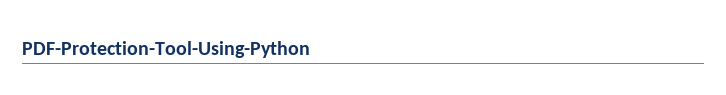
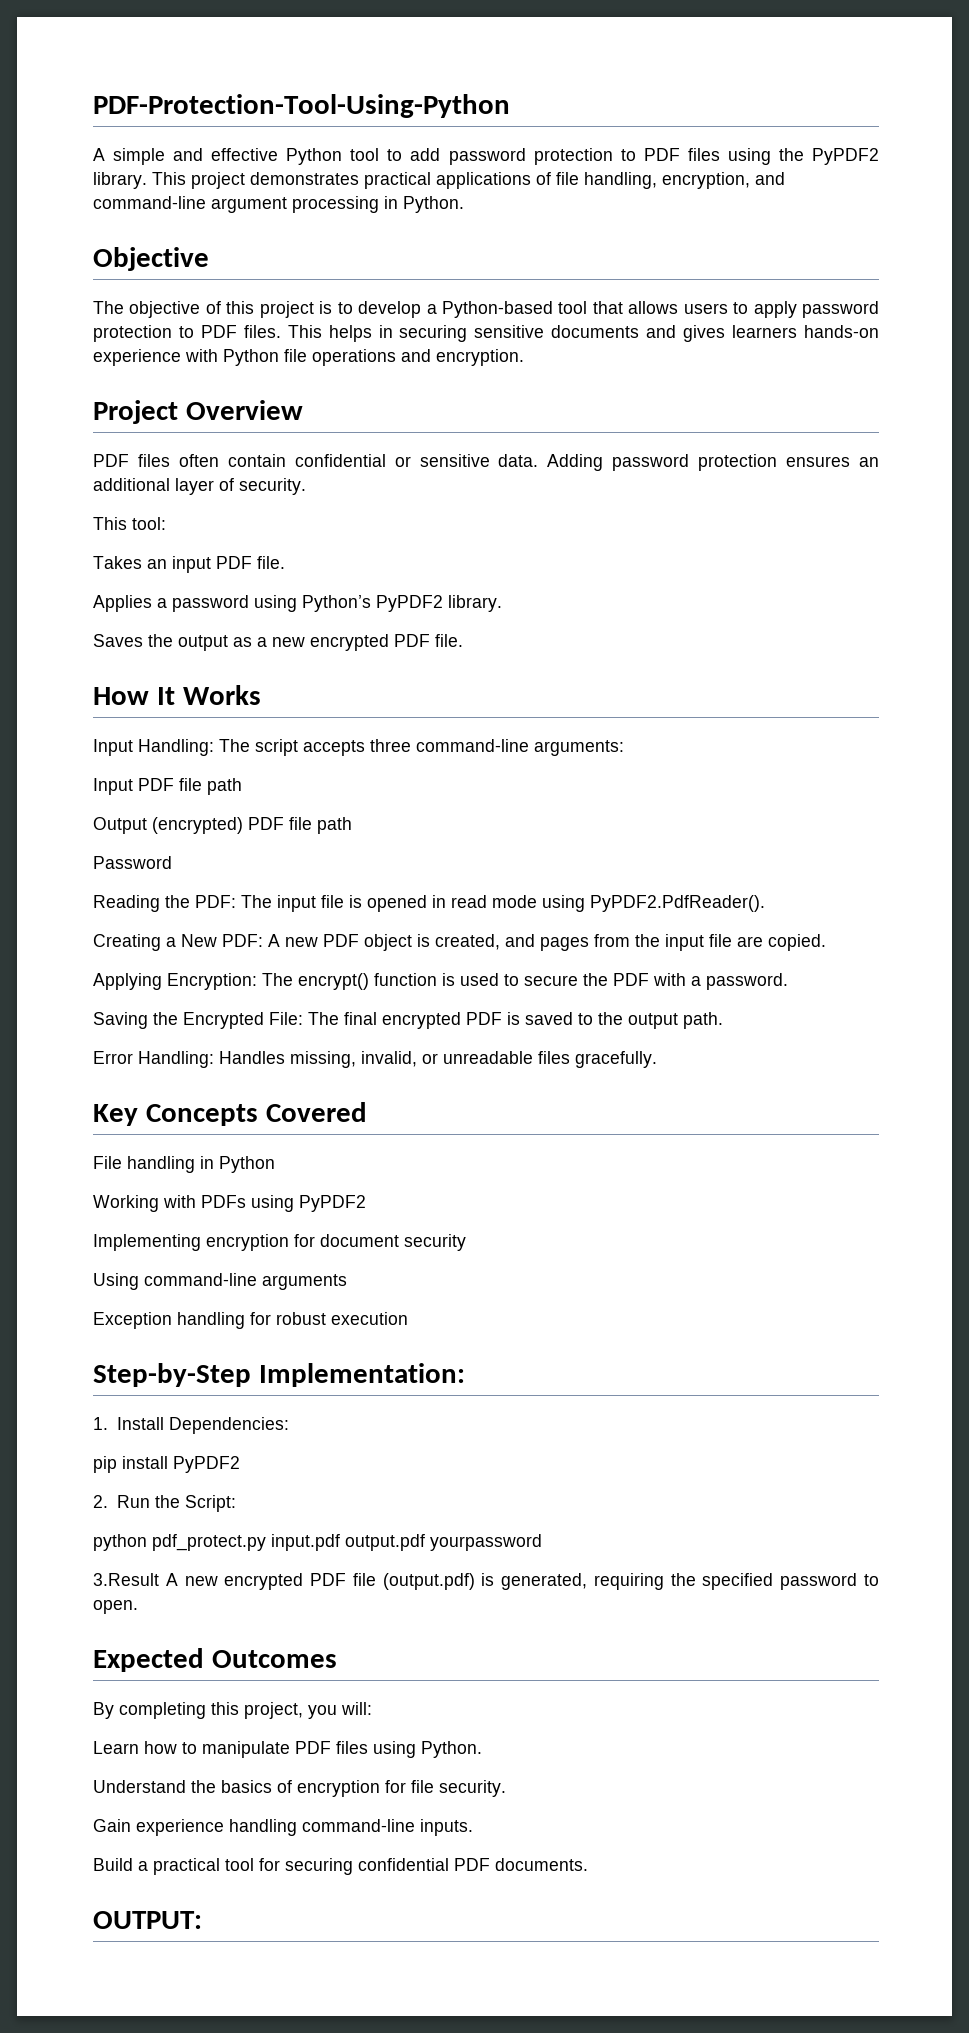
(310, 49) none -> [93,148,880,165] [93,172,785,189] [93,196,464,213] [93,247,209,271] [93,301,879,318] [93,325,879,342] [93,349,524,366] [93,400,303,424] [93,454,879,471] [93,478,306,495] [93,517,166,530] [93,556,285,573] [93,595,502,612] [93,634,463,651] [93,685,261,705] [93,739,624,756] [93,778,242,795] [93,817,352,834] [93,856,172,869] [93,895,765,912] [93,934,826,951] [93,973,788,990] [93,1012,723,1029] [93,1051,657,1068] [93,1102,367,1126] [93,1156,275,1173] [93,1195,366,1212] [93,1234,466,1251] [93,1273,347,1290] [93,1312,408,1329] [93,1363,465,1387] [93,1417,290,1434] [93,1456,240,1473] [93,1495,237,1512] [93,1534,542,1551] [93,1573,879,1590] [93,1600,138,1614] [93,1648,337,1672] [93,1702,372,1719] [93,1741,482,1758] [93,1780,506,1797] [93,1819,473,1836] [93,1858,588,1875] [93,1911,202,1929] // A simple and effective Python tool to add password protection to PDF files using the PyPDF2 library. This project demonstrates practical applications of file handling, encryption, and command-line argument processing in Python. // Objective // The objective of this project is to develop a Python-based tool that allows users to apply password protection to PDF files. This helps in securing sensitive documents and gives learners hands-on experience with Python file operations and encryption. // Project Overview // PDF files often contain confidential or sensitive data. Adding password protection ensures an additional layer of security. // This tool: // Takes an input PDF file. // Applies a password using Python’s PyPDF2 library. // Saves the output as a new encrypted PDF file. // How It Works // Input Handling: The script accepts three command-line arguments: // Input PDF file path // Output (encrypted) PDF file path // Password // Reading the PDF: The input file is opened in read mode using PyPDF2.PdfReader(). // Creating a New PDF: A new PDF object is created, and pages from the input file are copied. // Applying Encryption: The encrypt() function is used to secure the PDF with a password. // Saving the Encrypted File: The final encrypted PDF is saved to the output path. // Error Handling: Handles missing, invalid, or unreadable files gracefully. // Key Concepts Covered // File handling in Python // Working with PDFs using PyPDF2 // Implementing encryption for document security // Using command-line arguments // Exception handling for robust execution // Step-by-Step Implementation: // 1. Install Dependencies: // pip install PyPDF2 // 2. Run the Script: // python pdf_protect.py input.pdf output.pdf yourpassword // 3.Result A new encrypted PDF file (output.pdf) is generated, requiring the specified password to open. // Expected Outcomes // By completing this project, you will: // Learn how to manipulate PDF files using Python. // Understand the basics of encryption for file security. // Gain experience handling command-line inputs. // Build a practical tool for securing confidential PDF documents. // OUTPUT:

